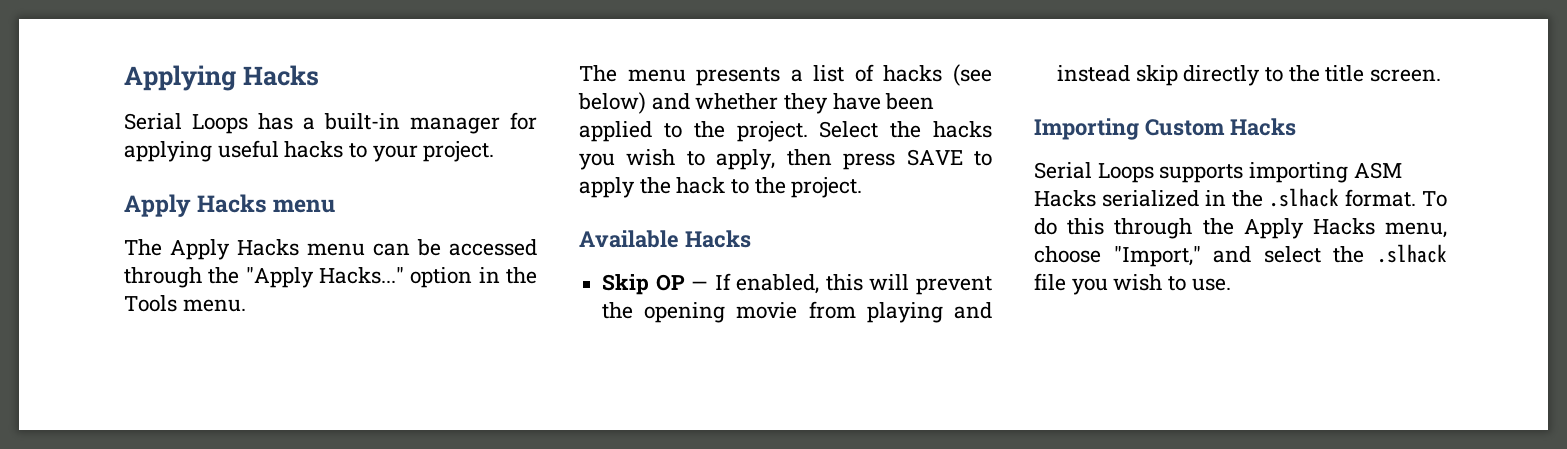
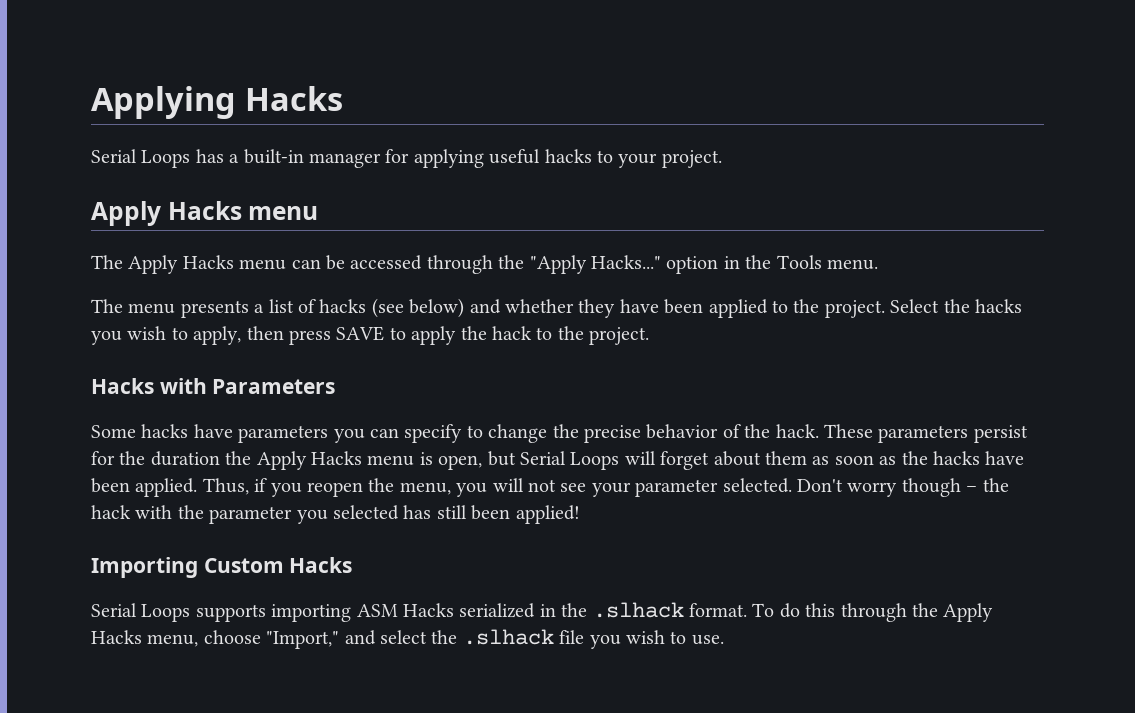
[579,230,751,248] [602,273,992,295] [602,301,992,323] [1057,65,1442,86] Available Hacks // Skip OP — If enabled, this will prevent the opening movie from playing and instead skip directly to the title screen. -> [91,378,336,394] [91,424,1028,443] [91,451,1025,470] [91,478,1009,497] [91,505,580,524] Hacks with Parameters // Some hacks have parameters you can specify to change the precise behavior of the hack. These parameters persist for the duration the Apply Hacks menu is open, but Serial Loops will forget about them as soon as the hacks have been applied. Thus, if you reopen the menu, you will not see your parameter selected. Don't worry though – the hack with the parameter you selected has still been applied!

